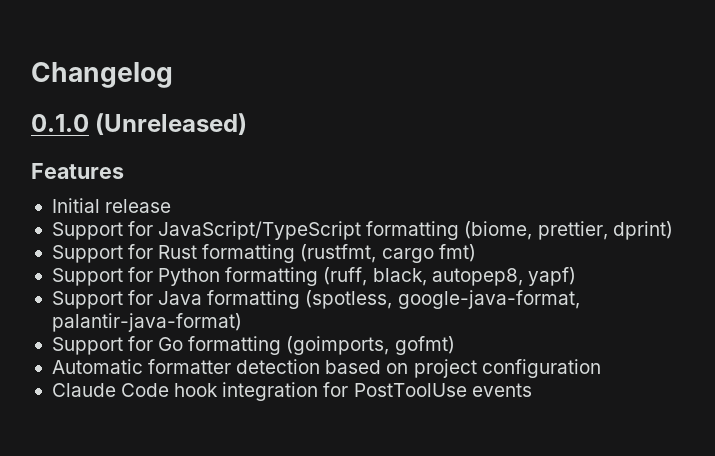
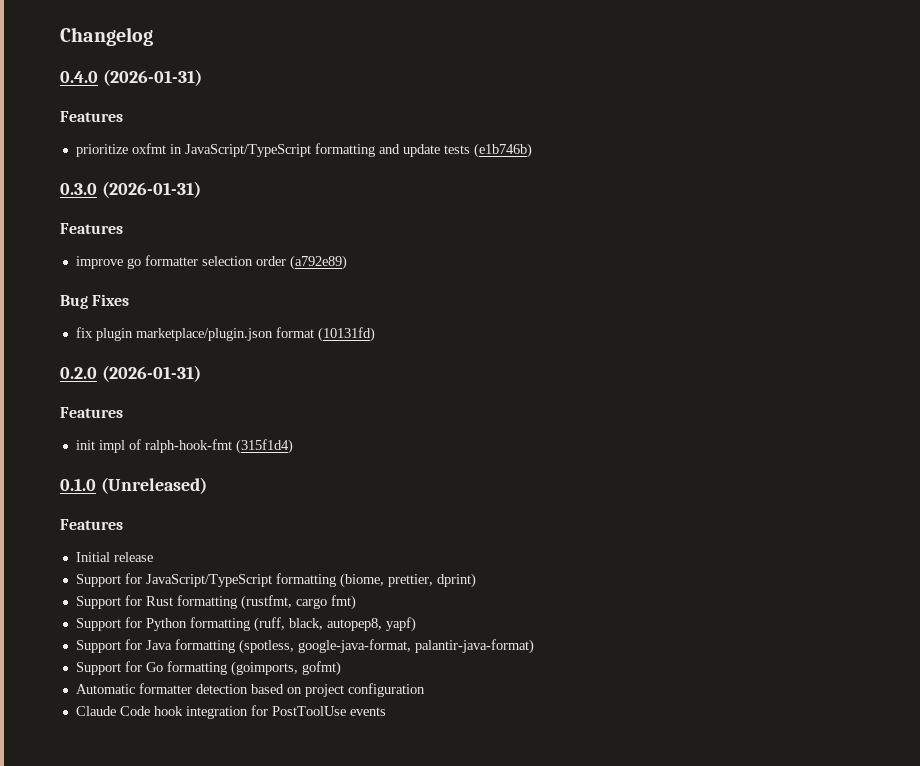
(173, 75) none -> [60,69,202,86] [60,111,123,122] [75,143,532,158] [60,181,201,198] [60,223,123,234] [75,255,347,270] [60,294,130,309] [75,327,375,342] [60,365,201,382] [60,407,123,418] [75,439,293,454] // 0.4.0 (2026-01-31) // Features // prioritize oxfmt in JavaScript/TypeScript formatting and update tests (e1b746b) // 0.3.0 (2026-01-31) // Features // improve go formatter selection order (a792e89) // Bug Fixes // fix plugin marketplace/plugin.json format (10131fd) // 0.2.0 (2026-01-31) // Features // init impl of ralph-hook-fmt (315f1d4)

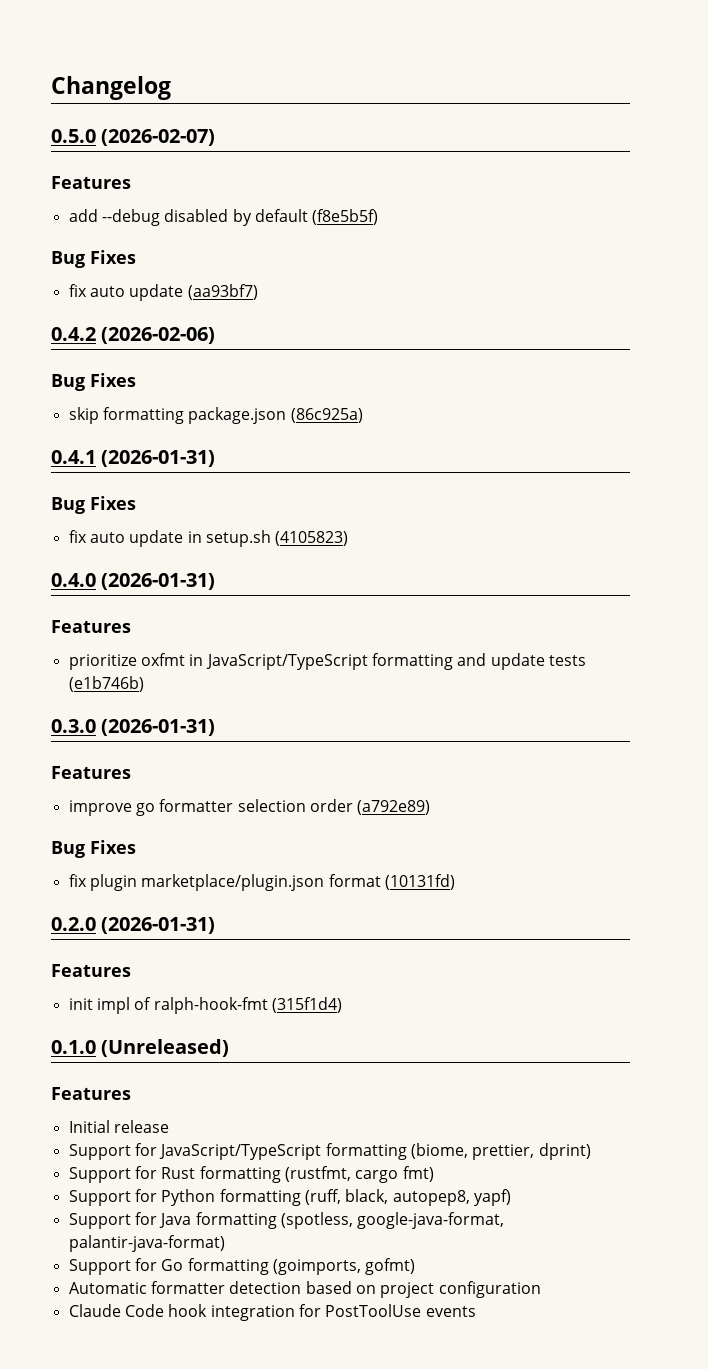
(153, 36) none -> [51,129,216,146] [51,176,131,189] [68,209,379,226] [51,250,136,268] [68,284,258,301] [51,327,216,344] [51,373,136,391] [68,407,363,424] [51,450,216,467] [51,496,136,514] [68,530,349,547] // 0.5.0 (2026-02-07) // Features // add --debug disabled by default (f8e5b5f) // Bug Fixes // fix auto update (aa93bf7) // 0.4.2 (2026-02-06) // Bug Fixes // skip formatting package.json (86c925a) // 0.4.1 (2026-01-31) // Bug Fixes // fix auto update in setup.sh (4105823)

